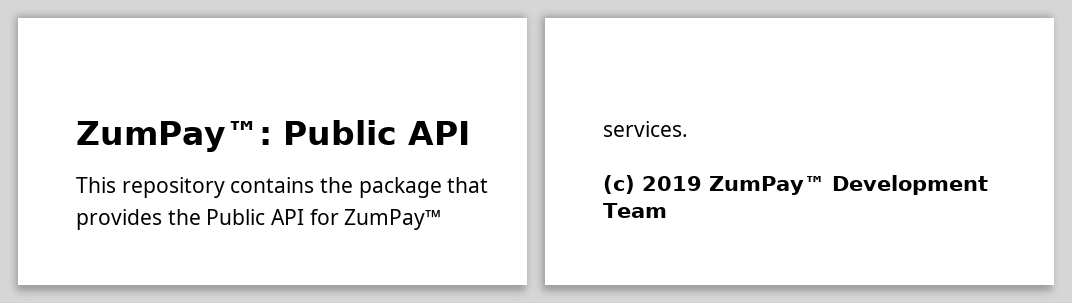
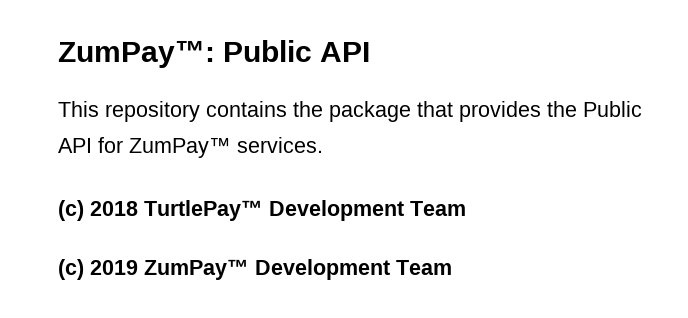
(688, 129) none -> [58,200,466,221] // (c) 2018 TurtlePay™ Development Team

